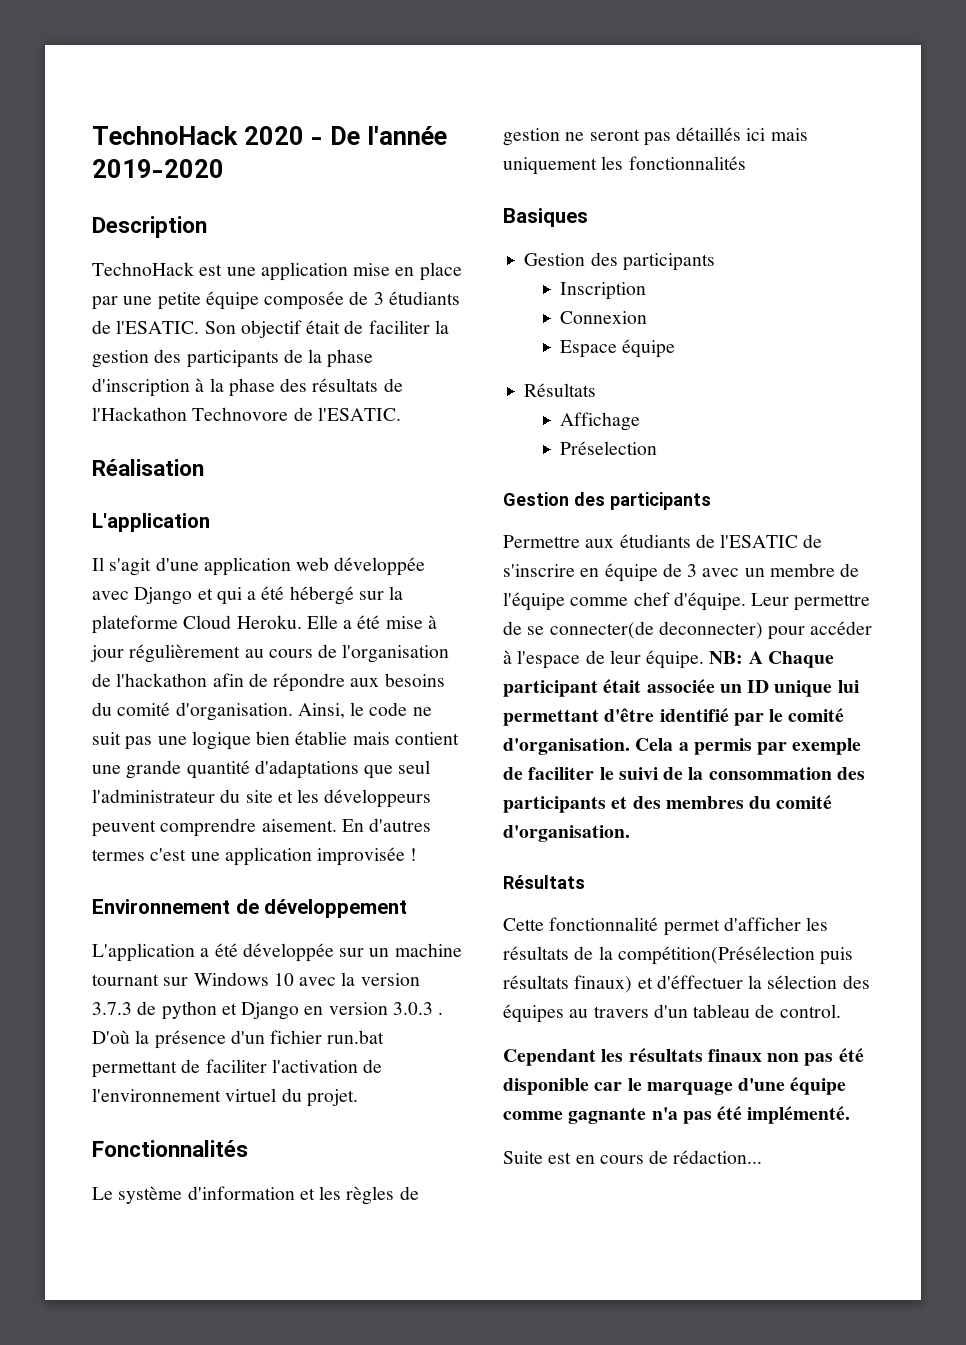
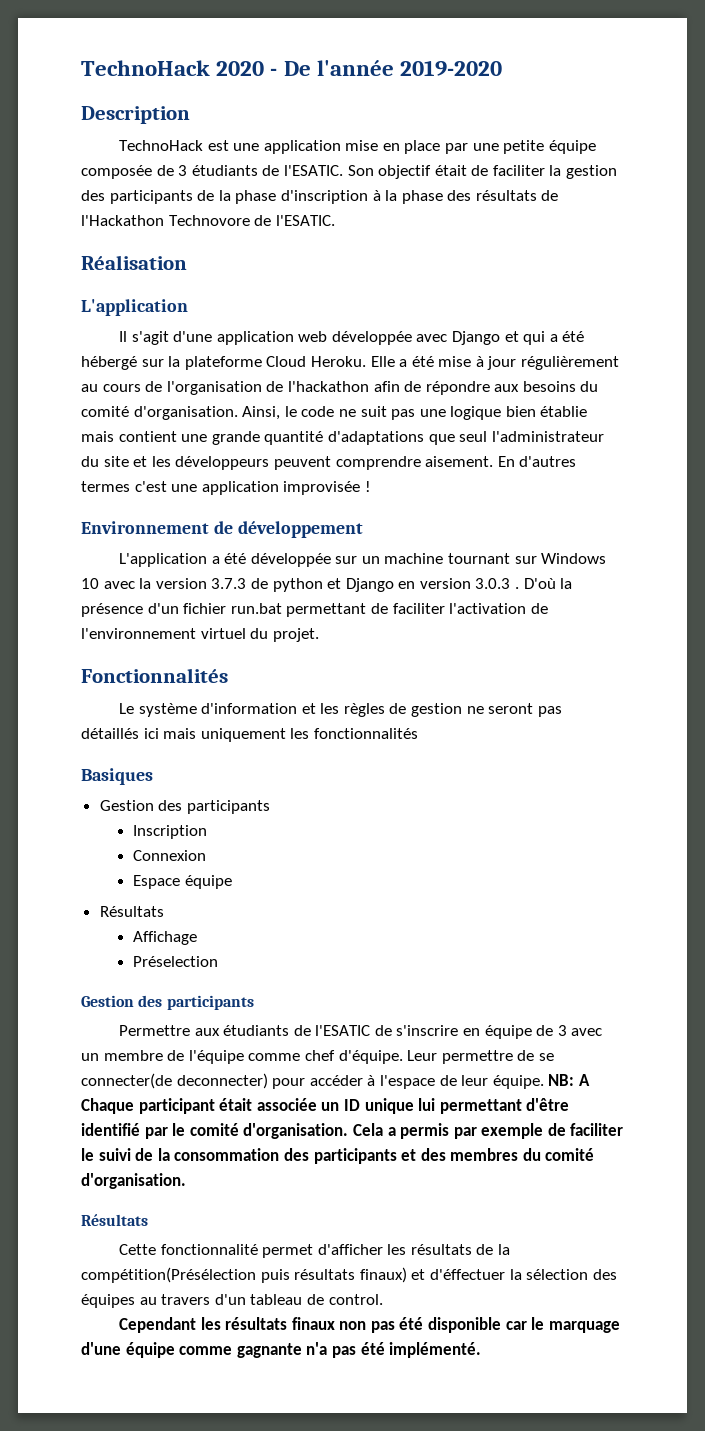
[503,1150,763,1164] // Suite est en cours de rédaction... -> (482, 1350) none

